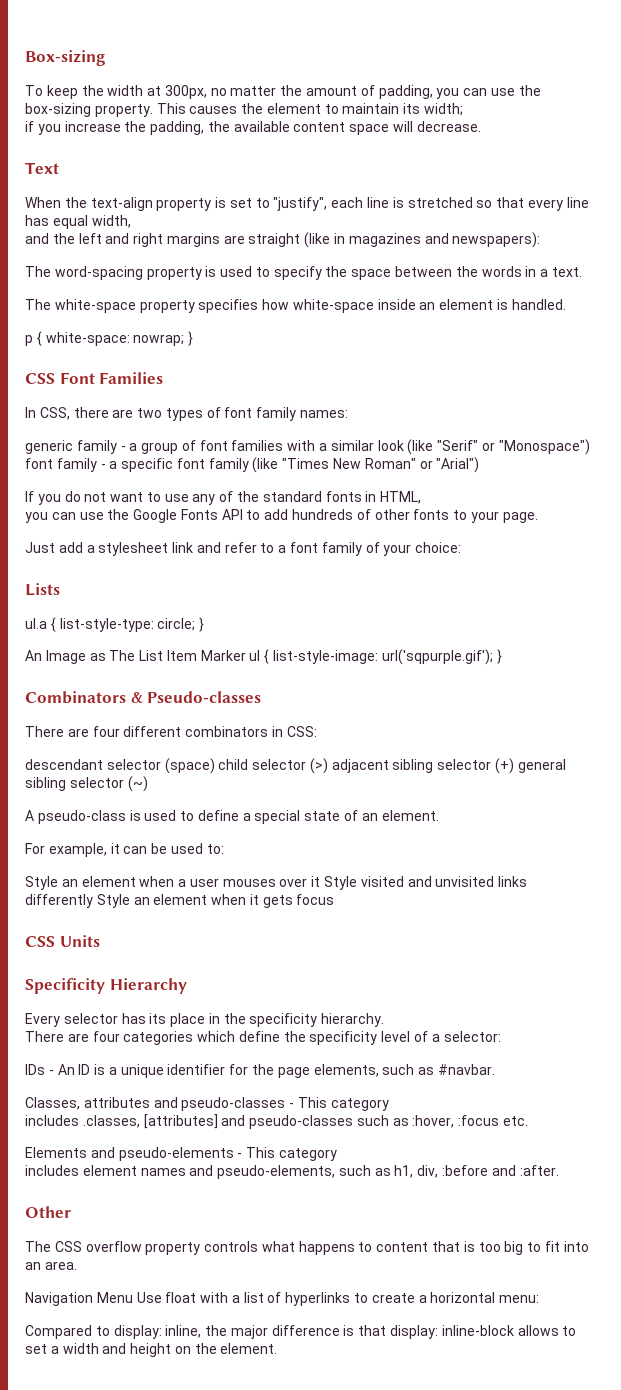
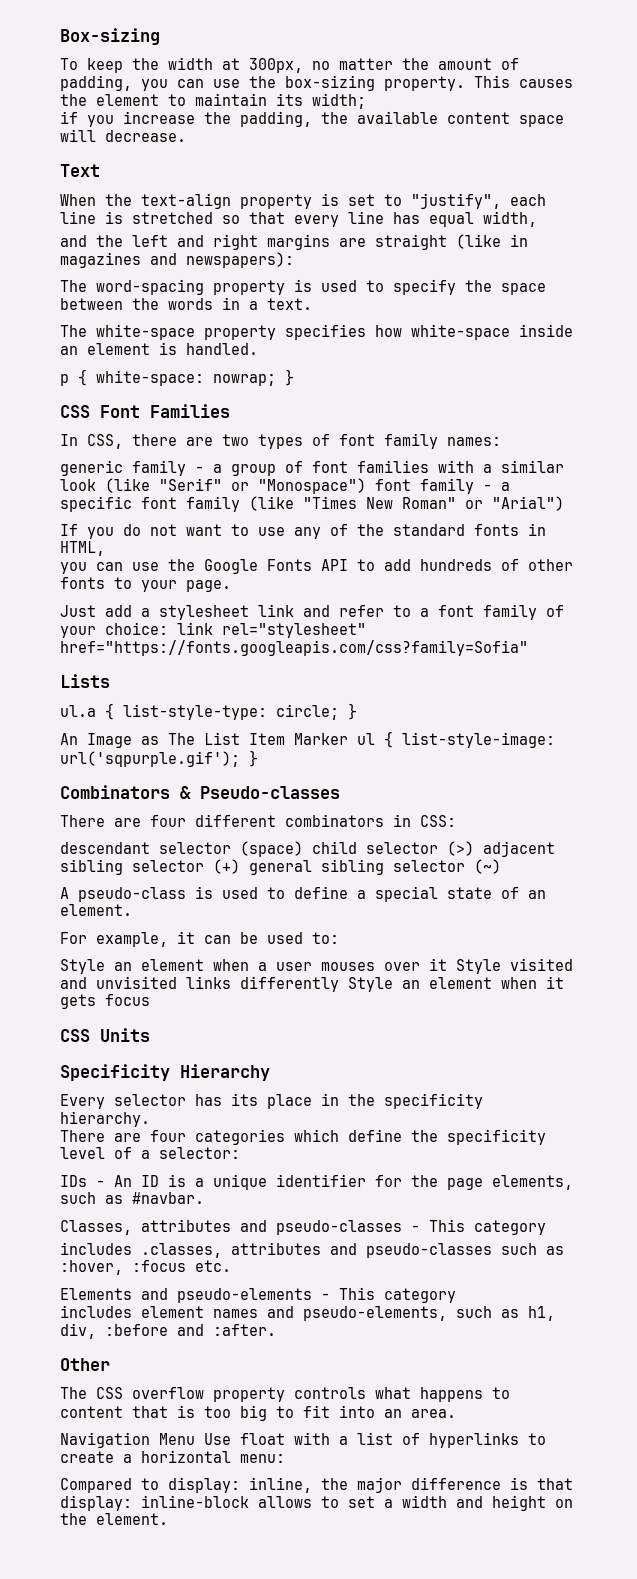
(462, 547) none -> [177,622,366,638] [60,640,528,656] link rel="stylesheet" href="https://fonts.googleapis.com/css?family=Sofia"
[143,1114,218,1129] [attributes] -> [231,1242,321,1255] attributes

